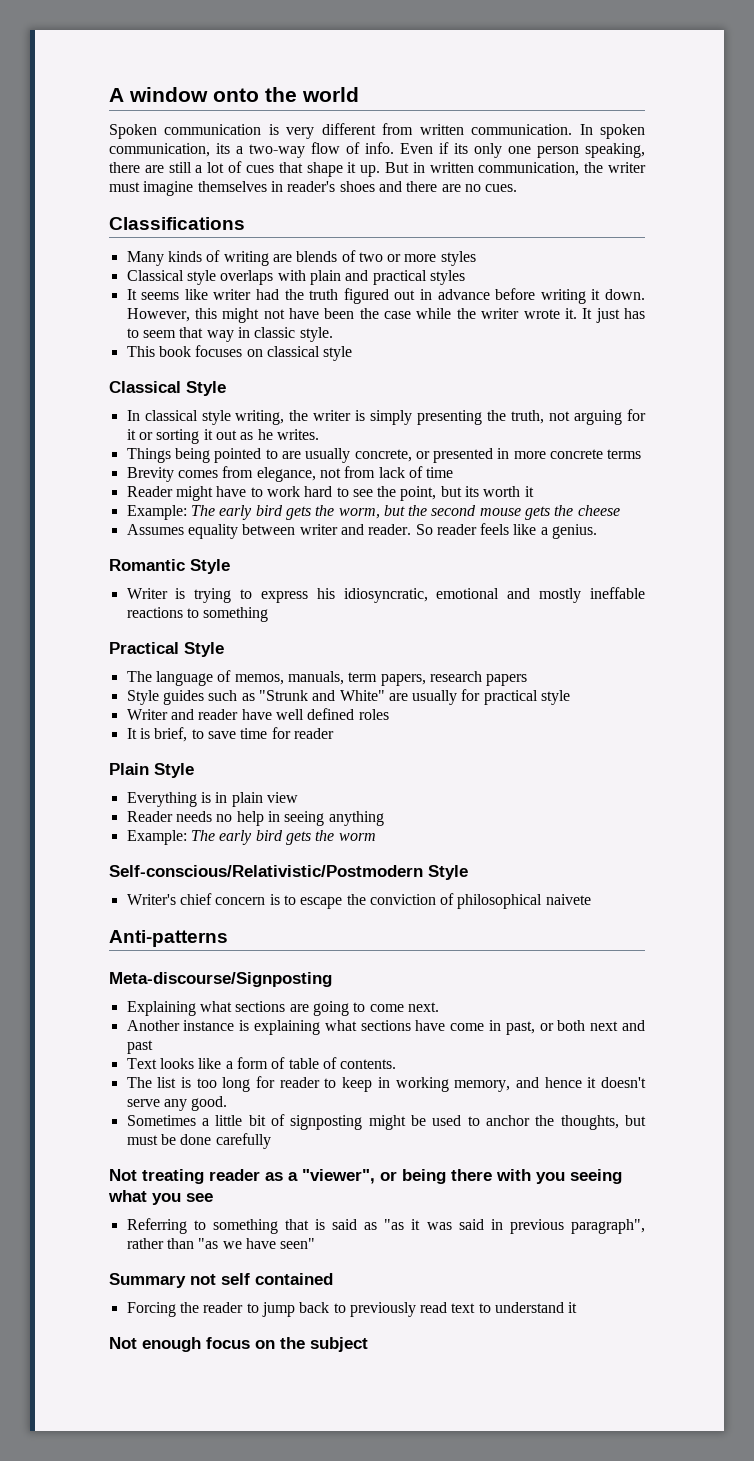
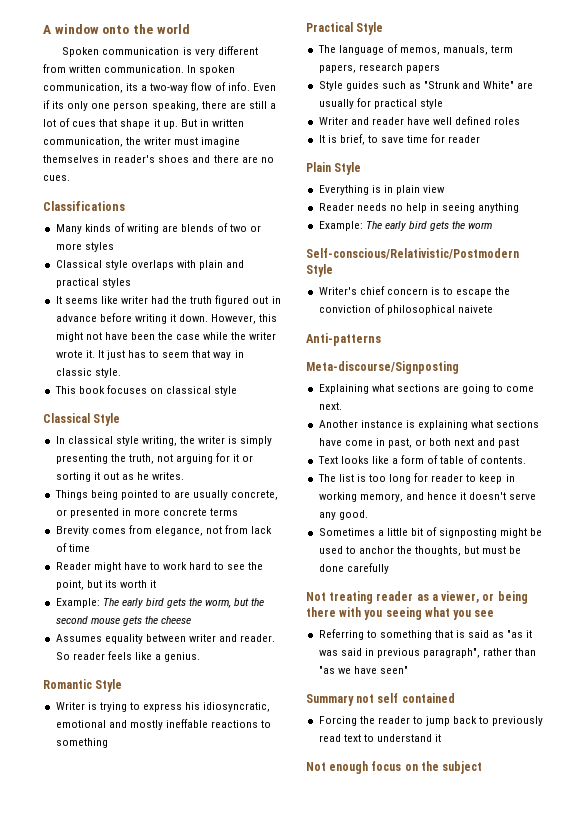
[302,1169,375,1184] "viewer", -> [441,591,480,603] viewer,

